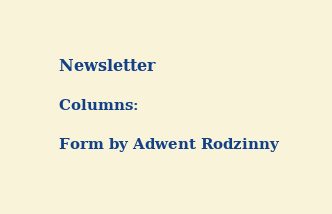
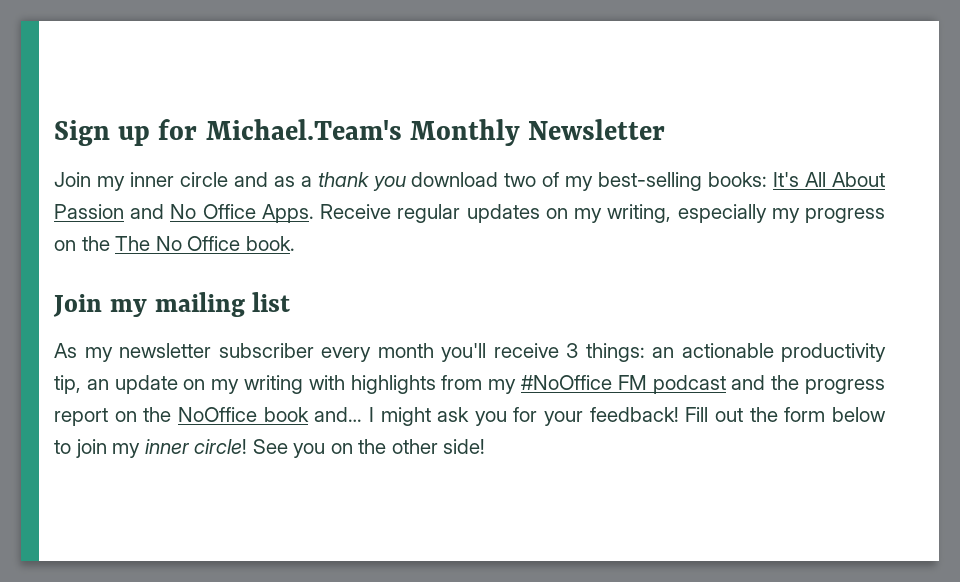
[59,59,156,71] [59,99,139,110] [59,138,280,152] Newsletter // Columns: // Form by Adwent Rodzinny -> [54,119,666,146] [54,172,886,191] [54,204,886,223] [54,236,295,251] [53,292,291,317] [54,343,886,362] [54,375,885,394] [54,407,886,426] [54,439,486,458] Sign up for Michael.Team's Monthly Newsletter // Join my inner circle and as a thank you download two of my best-selling books: It's All About Passion and No Office Apps. Receive regular updates on my writing, especially my progress on the The No Office book. // Join my mailing list // As my newsletter subscriber every month you'll receive 3 things: an actionable productivity tip, an update on my writing with highlights from my #NoOffice FM podcast and the progress report on the NoOffice book and… I might ask you for your feedback! Fill out the form below to join my inner circle! See you on the other side!

